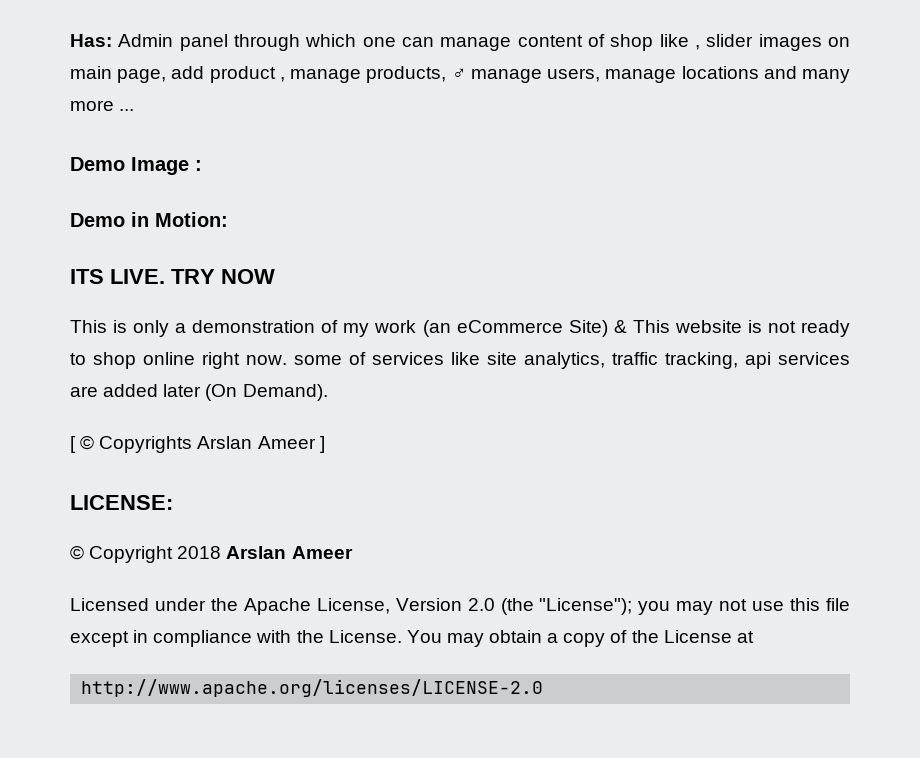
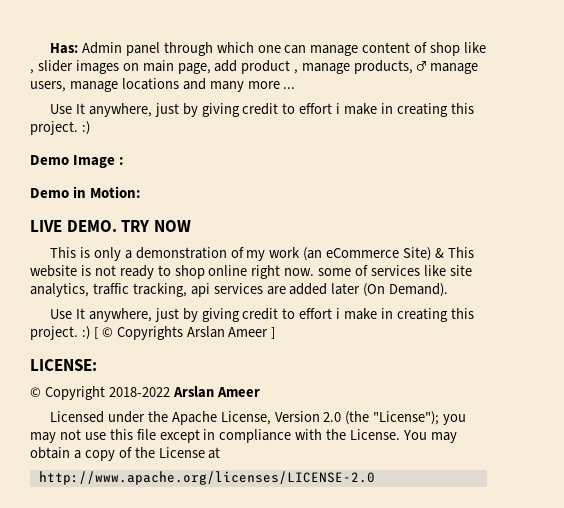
(135, 110) none -> [49,103,474,117] [30,121,90,135] // Use It anywhere, just by giving credit to effort i make in creating this project. :)
[70,269,165,284] ITS LIVE. -> [30,220,117,232] LIVE DEMO.
(328, 392) none -> [49,308,474,322] [30,326,90,340] Use It anywhere, just by giving credit to effort i make in creating this project. :)
[177,546,222,559] 2018 -> [108,387,170,397] 2018-2022

